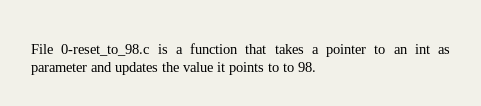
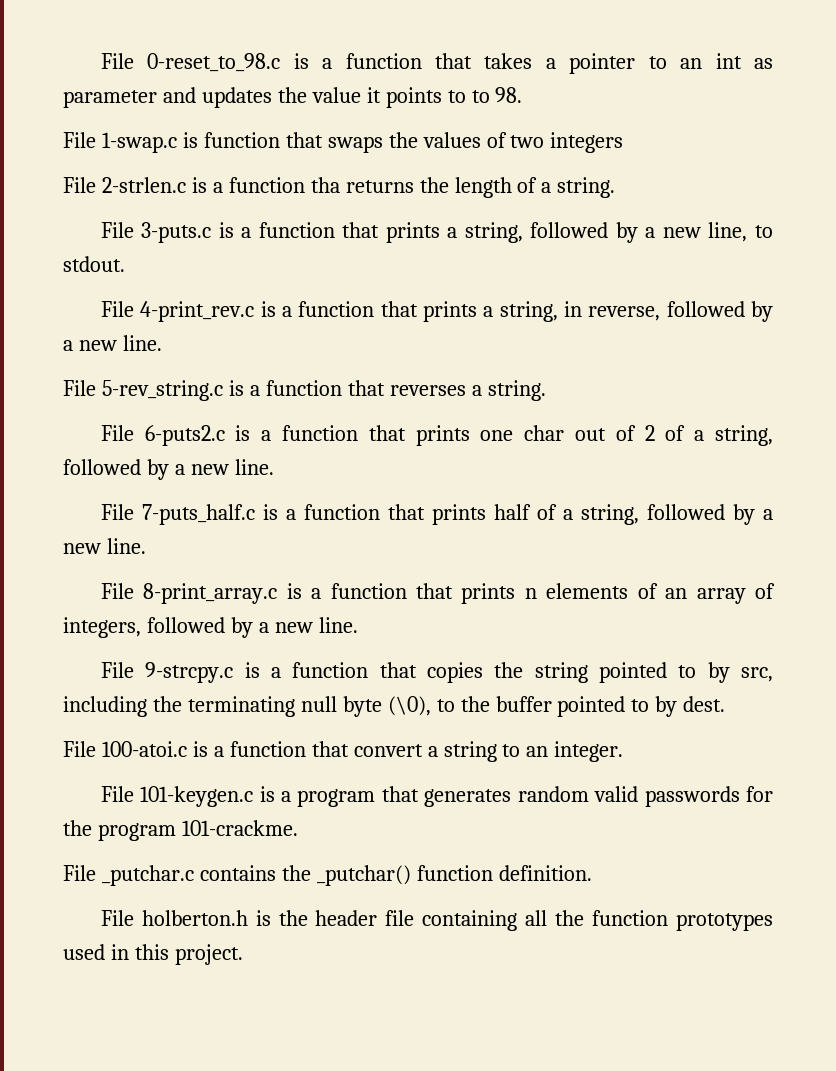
(316, 67) none -> [63,132,624,153] [63,177,616,198] [100,222,773,243] [63,256,125,272] [100,301,773,322] [63,335,162,351] [63,380,546,401] [100,425,773,446] [63,459,274,480] [100,504,774,525] [63,538,146,554] [100,583,776,604] [63,617,358,638] [100,662,773,683] [63,696,726,717] [63,741,624,762] [100,786,774,807] [63,820,298,841] [63,865,592,886] [100,910,773,931] [63,944,243,965] // File 1-swap.c is function that swaps the values of two integers // File 2-strlen.c is a function tha returns the length of a string. // File 3-puts.c is a function that prints a string, followed by a new line, to stdout. // File 4-print_rev.c is a function that prints a string, in reverse, followed by a new line. // File 5-rev_string.c is a function that reverses a string. // File 6-puts2.c is a function that prints one char out of 2 of a string, followed by a new line. // File 7-puts_half.c is a function that prints half of a string, followed by a new line. // File 8-print_array.c is a function that prints n elements of an array of integers, followed by a new line. // File 9-strcpy.c is a function that copies the string pointed to by src, including the terminating null byte (\0), to the buffer pointed to by dest. // File 100-atoi.c is a function that convert a string to an integer. // File 101-keygen.c is a program that generates random valid passwords for the program 101-crackme. // File _putchar.c contains the _putchar() function definition. // File holberton.h is the header file containing all the function prototypes used in this project.

